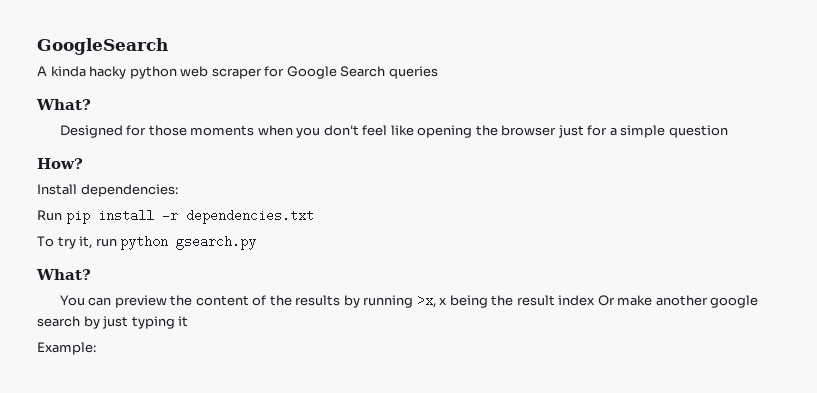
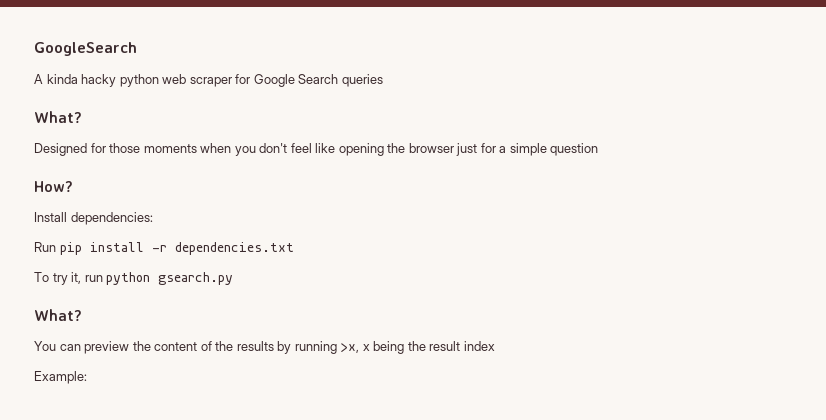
[597,295,759,308] [37,316,189,329] Or make another google search by just typing it -> (495, 346) none

